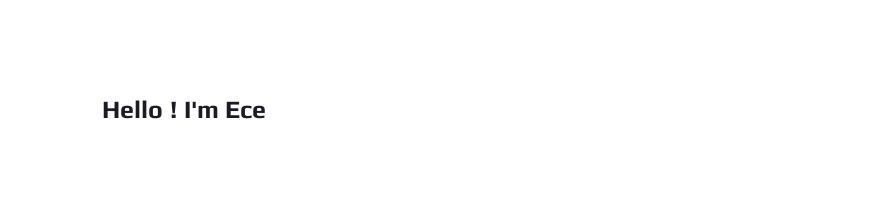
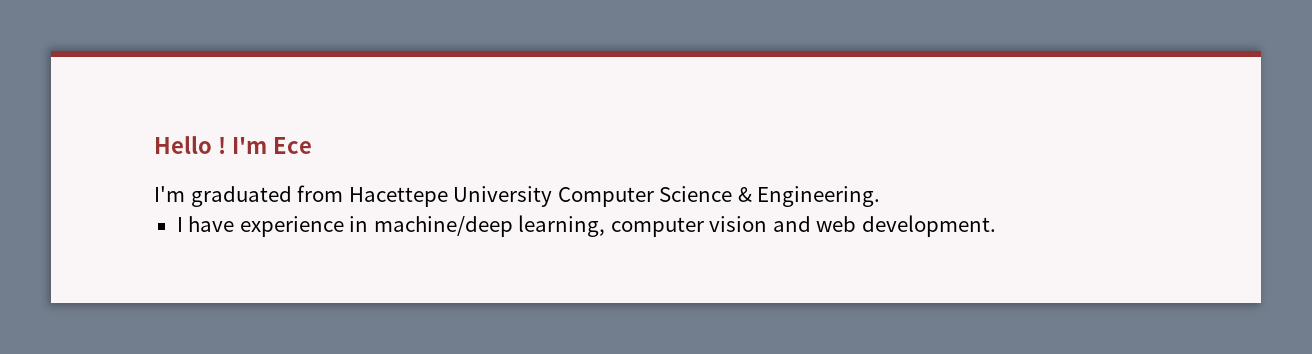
(267, 110) none -> [154,185,881,207] [176,215,996,237] // I'm graduated from Hacettepe University Computer Science & Engineering. // I have experience in machine/deep learning, computer vision and web development.

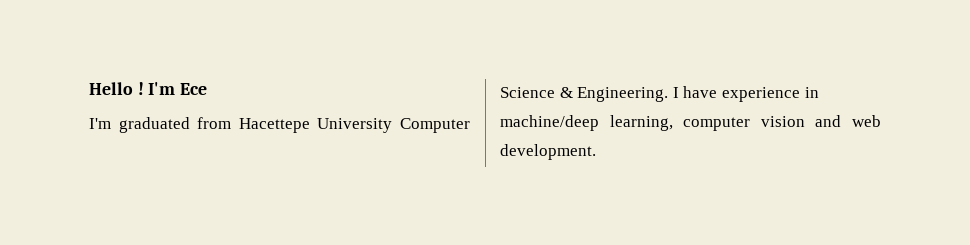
(881, 196) // -> (669, 94) none

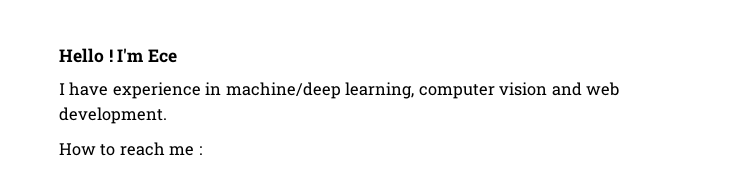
[89,117,470,133] [500,87,669,102] I'm graduated from Hacettepe University Computer Science & Engineering. -> (178, 56) none
(596, 152) none -> [59,142,202,156] // How to reach me :

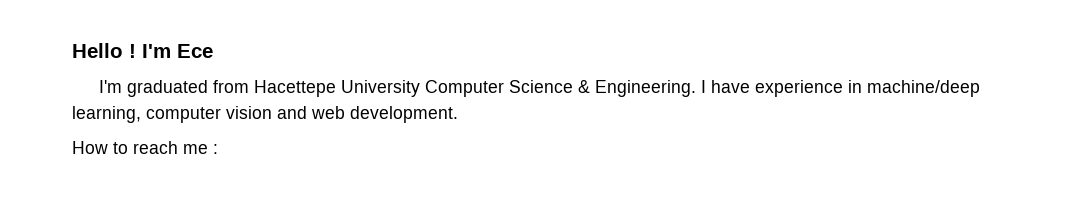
(178, 56) none -> [98,80,696,97] I'm graduated from Hacettepe University Computer Science & Engineering.

